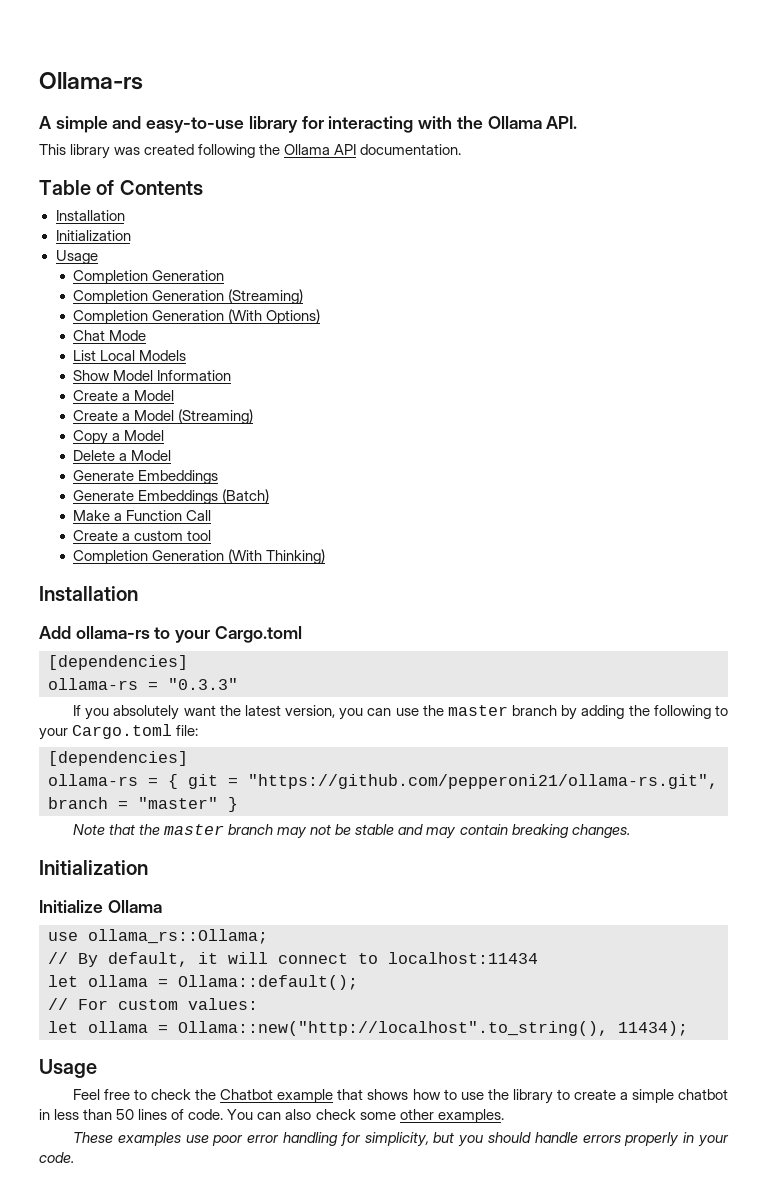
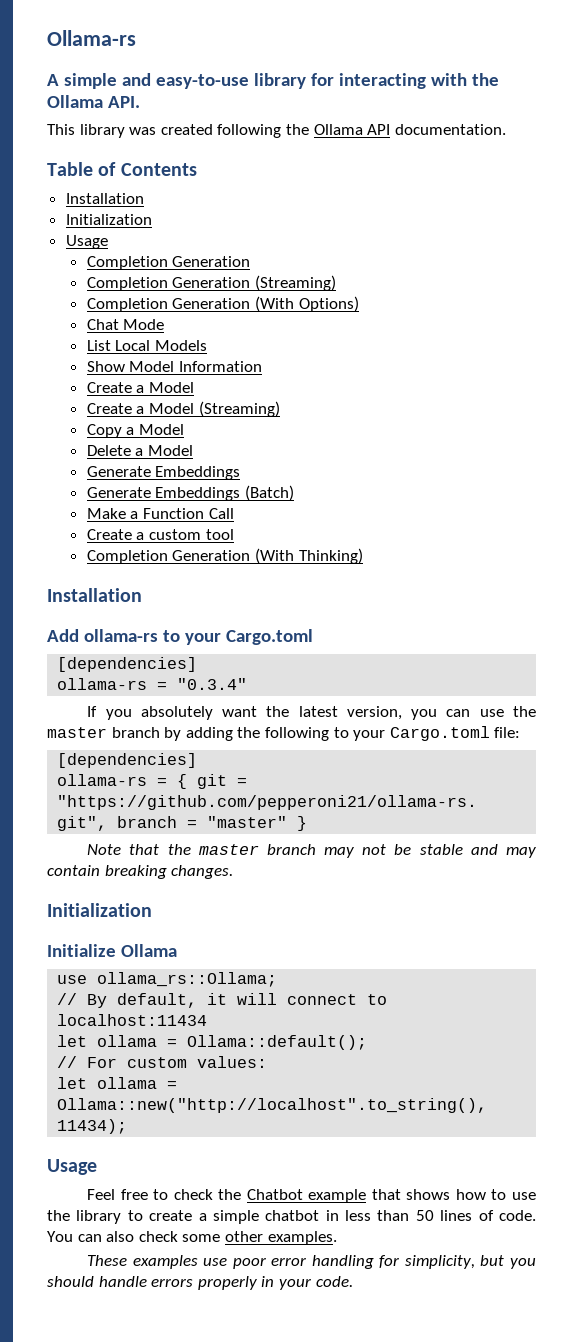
[168,678,238,690] "0.3.3" -> [177,678,248,690] "0.3.4"

